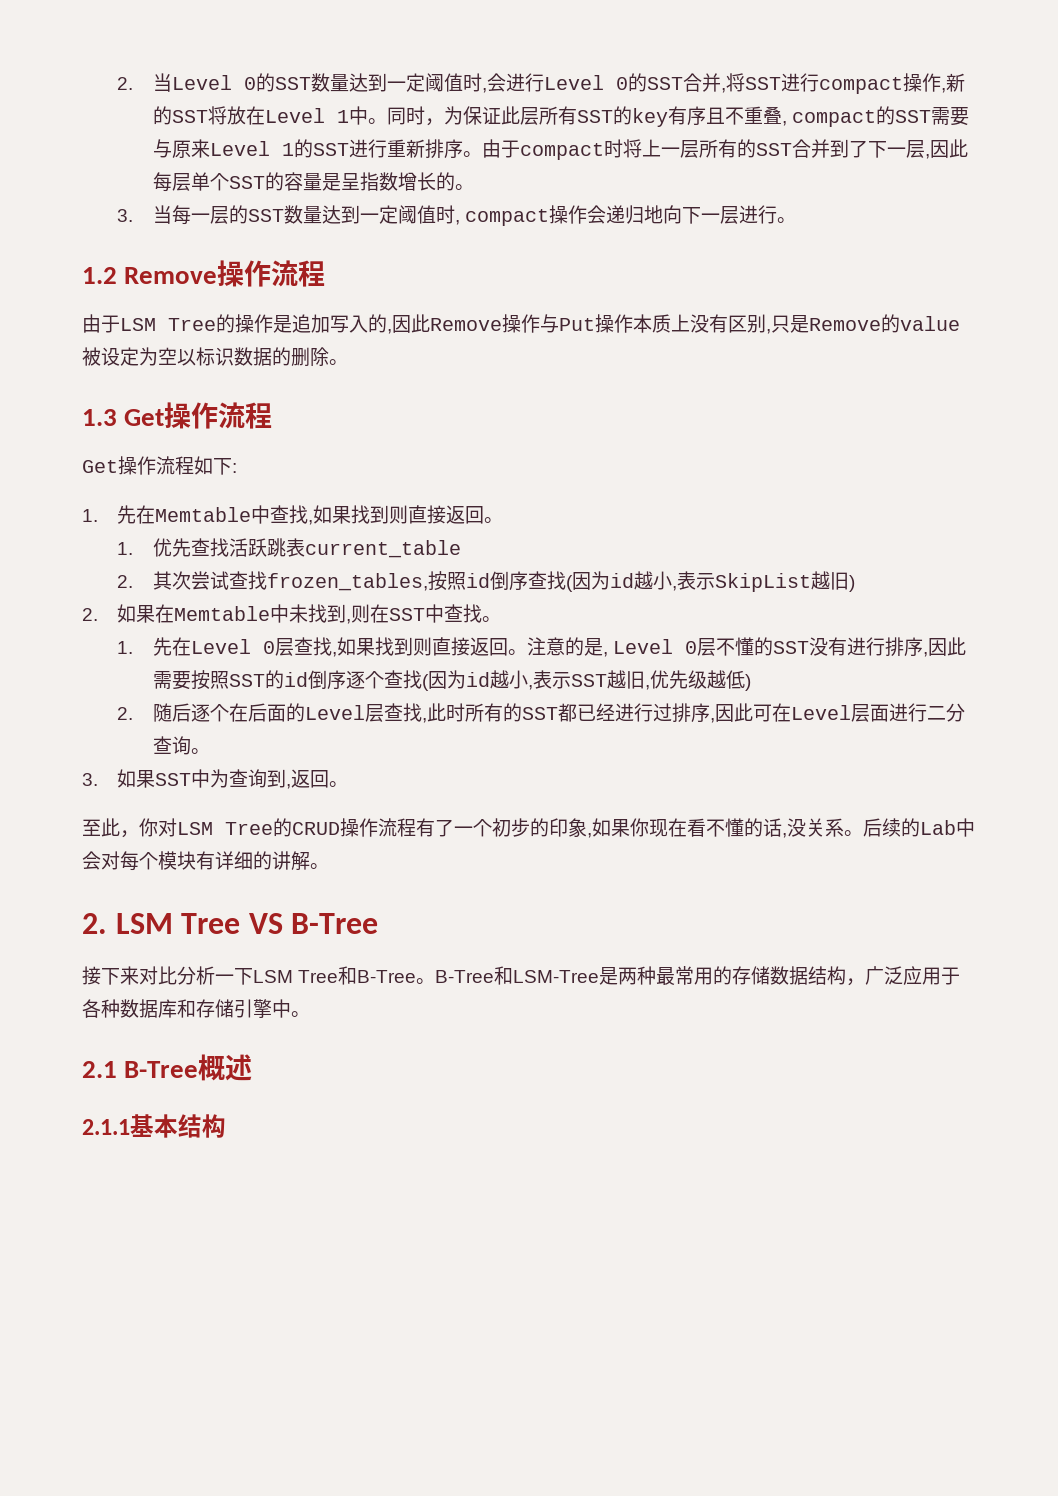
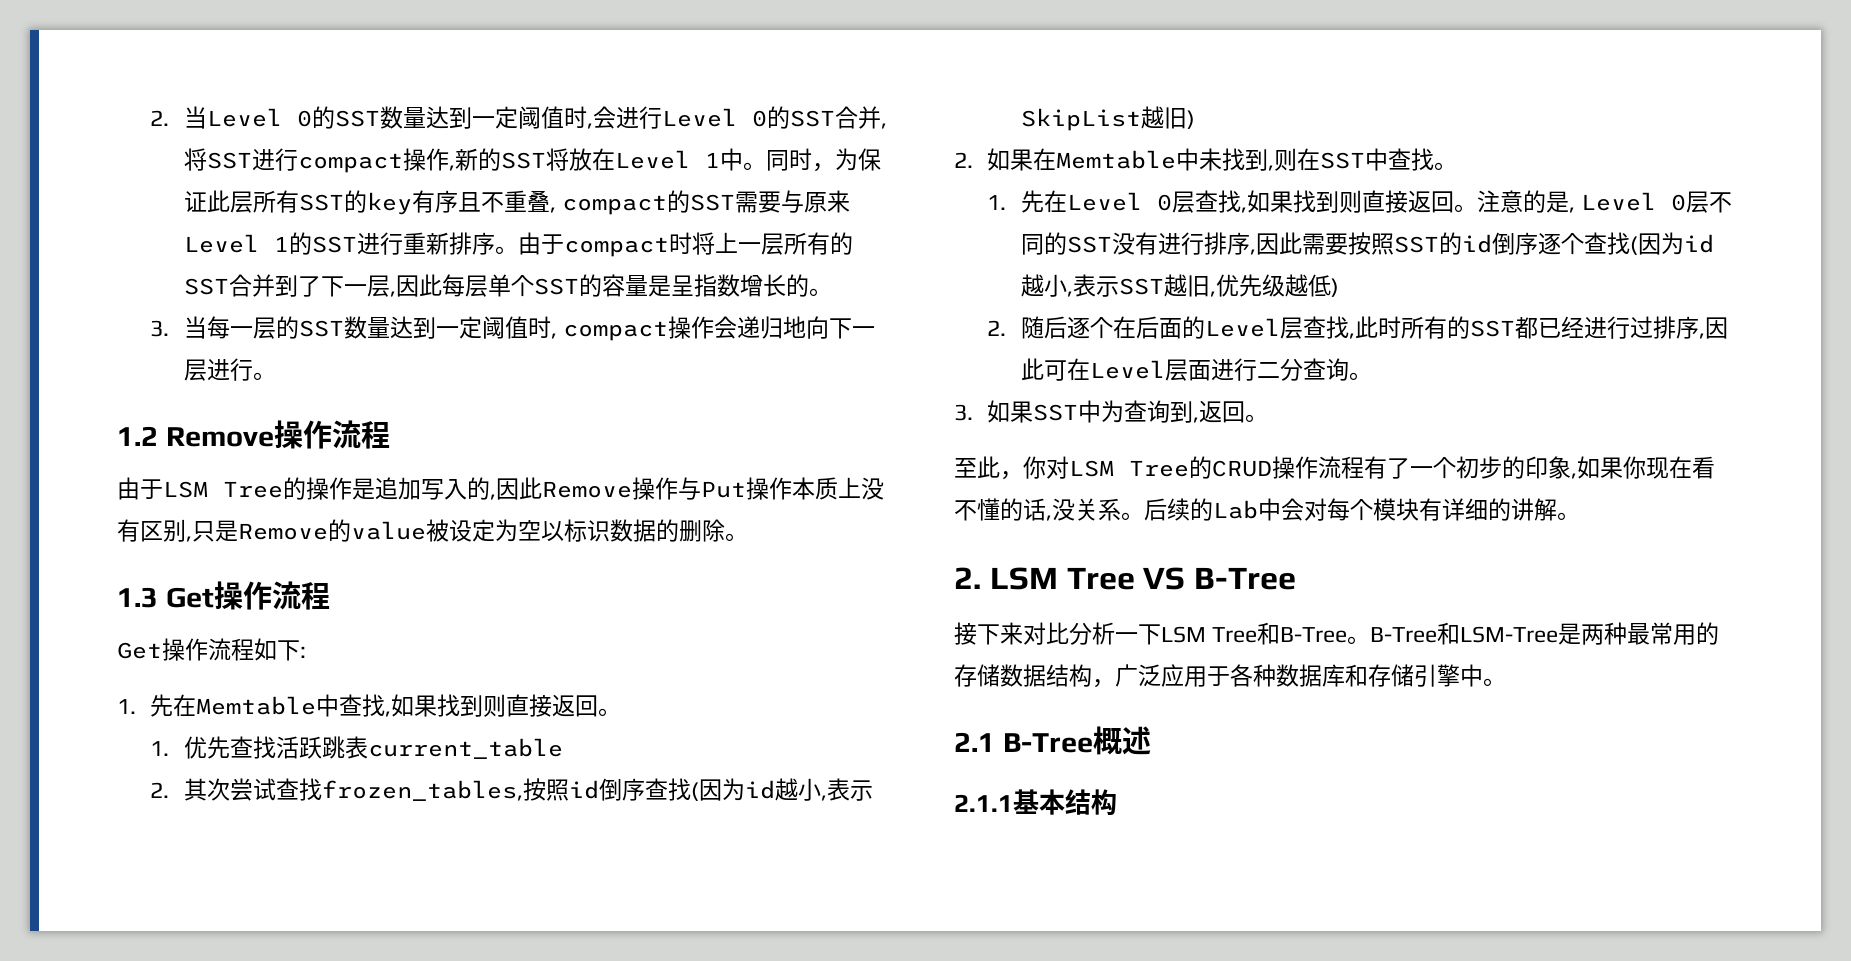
[734,637,754,656] 懂 -> [1020,234,1044,255] 同

